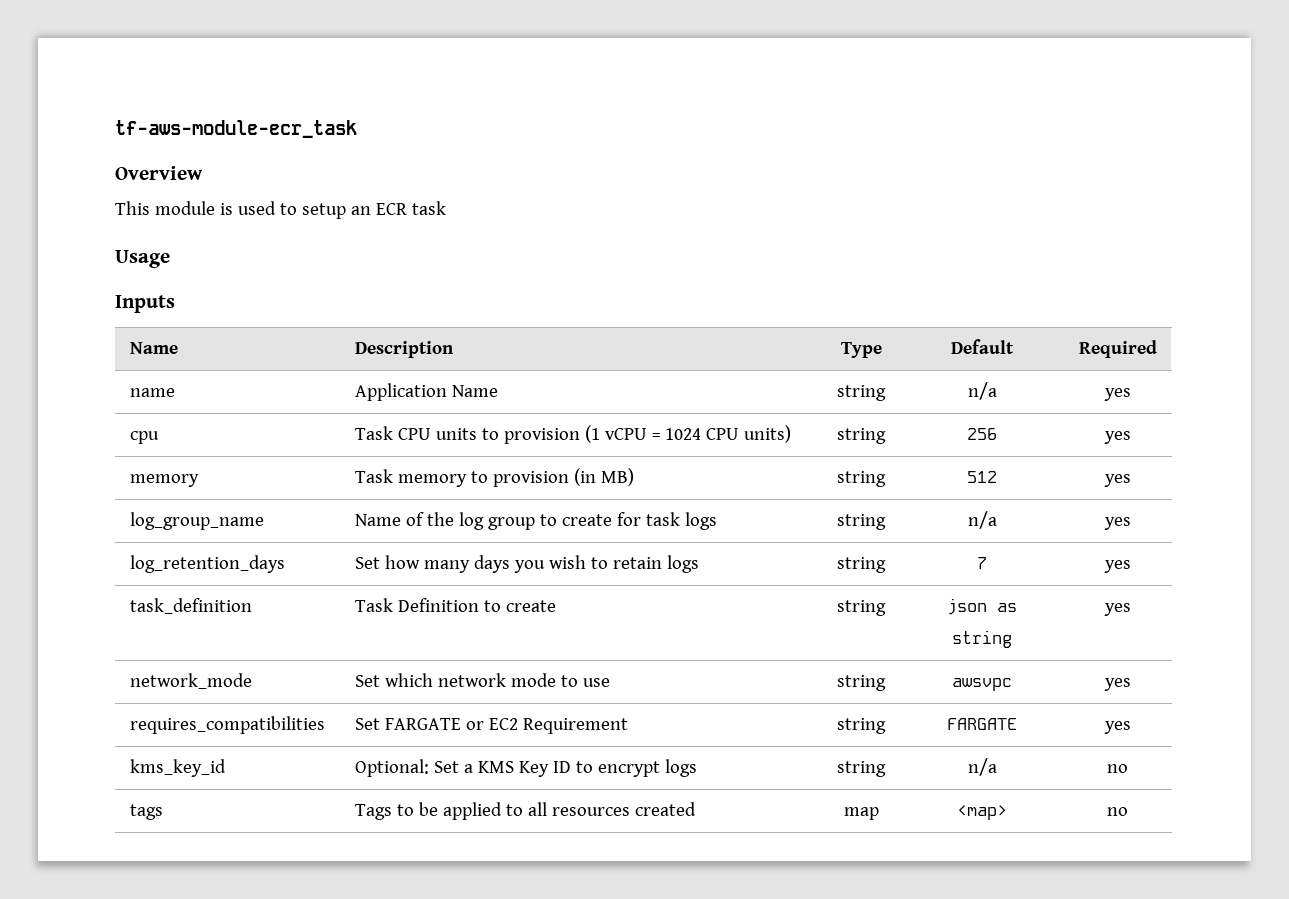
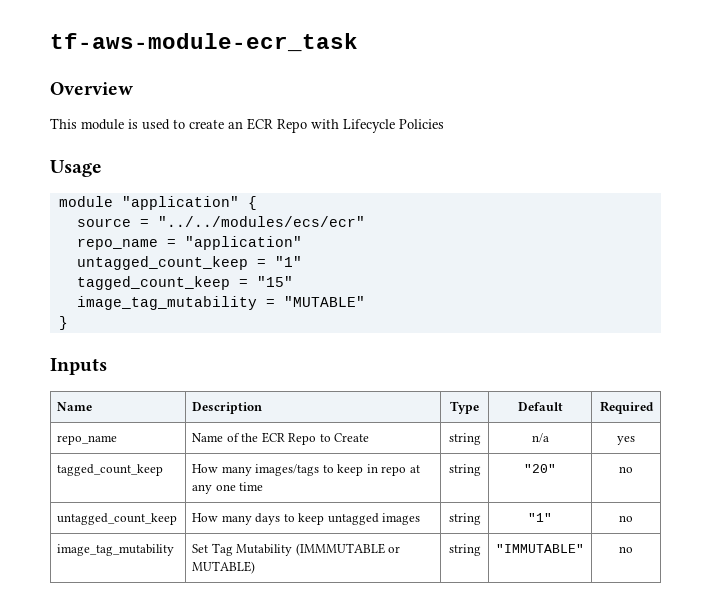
[301,203,346,219] setup -> [189,119,224,129] create
[411,201,446,215] [115,250,170,268] task // Usage -> [277,119,444,133] [50,160,102,177] [58,196,257,210] [76,216,365,227] [76,236,302,250] [76,256,302,270] [76,276,293,290] [76,296,365,310] [58,316,68,330] Repo with Lifecycle Policies // Usage // module "application" { // source = "../../modules/ecs/ecr" // repo_name = "application" // untagged_count_keep = "1" // tagged_count_keep = "15" // image_tag_mutability = "MUTABLE" // }
[129,388,175,397] [354,383,498,401] [837,385,886,401] [967,382,997,400] [1103,388,1131,401] [129,431,159,444] [354,425,791,444] [837,428,886,444] [967,428,997,440] [1103,431,1131,444] [129,474,199,487] [354,468,634,487] [837,471,886,487] [967,471,997,483] [1103,474,1131,487] [129,512,264,530] [354,512,717,530] [837,514,886,530] [967,511,997,529] [1103,517,1131,530] [129,555,285,573] [354,555,699,573] [837,557,886,573] [977,557,987,569] [1103,560,1131,573] [129,598,252,614] [354,598,556,612] [837,600,886,616] [947,598,1017,615] [952,630,1012,648] [1103,603,1131,616] [129,673,252,689] [354,673,610,687] [837,675,886,691] [952,678,1012,691] [1103,678,1131,691] [129,716,325,734] [354,718,628,734] [837,718,886,734] [947,718,1017,730] [1103,721,1131,734] [129,759,226,777] [354,759,697,777] [837,761,886,777] [967,758,997,776] [1107,764,1128,773] [129,804,163,820] [354,802,696,820] [843,807,879,820] [957,805,1007,820] name | Application Name | string | n/a | yes // cpu | Task CPU units to provision (1 vCPU = 1024 CPU units) | string | 256 | yes // memory | Task memory to provision (in MB) | string | 512 | yes // log_group_name | Name of the log group to create for task logs | string | n/a | yes // log_retention_days | Set how many days you wish to retain logs | string | 7 | yes // task_definition | Task Definition to create | string | json as string | yes // network_mode | Set which network mode to use | string | awsvpc | yes // requires_compatibilities | Set FARGATE or EC2 Requirement | string | FARGATE | yes // kms_key_id | Optional: Set a KMS Key ID to encrypt logs | string | n/a | no // tags | Tags to be applied to all resources created | map | <map> -> [57,435,118,445] [192,432,370,445] [448,433,481,445] [531,433,549,443] [617,436,635,445] [57,464,164,476] [192,464,420,476] [192,482,264,494] [448,464,481,476] [524,464,556,473] [619,466,633,473] [57,513,178,525] [192,513,421,525] [448,513,481,525] [528,513,552,522] [619,515,633,522] [57,544,175,556] [192,543,401,556] [192,561,256,574] [448,544,481,556] [496,544,584,553] repo_name | Name of the ECR Repo to Create | string | n/a | yes // tagged_count_keep | How many images/tags to keep in repo at any one time | string | "20" | no // untagged_count_keep | How many days to keep untagged images | string | "1" | no // image_tag_mutability | Set Tag Mutability (IMMMUTABLE or MUTABLE) | string | "IMMUTABLE"

